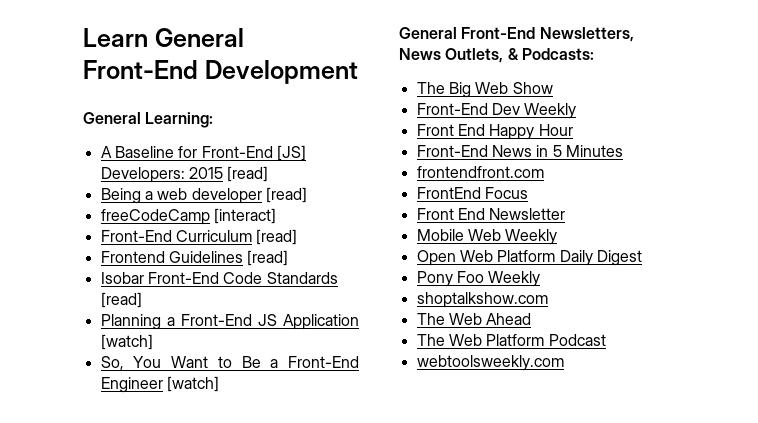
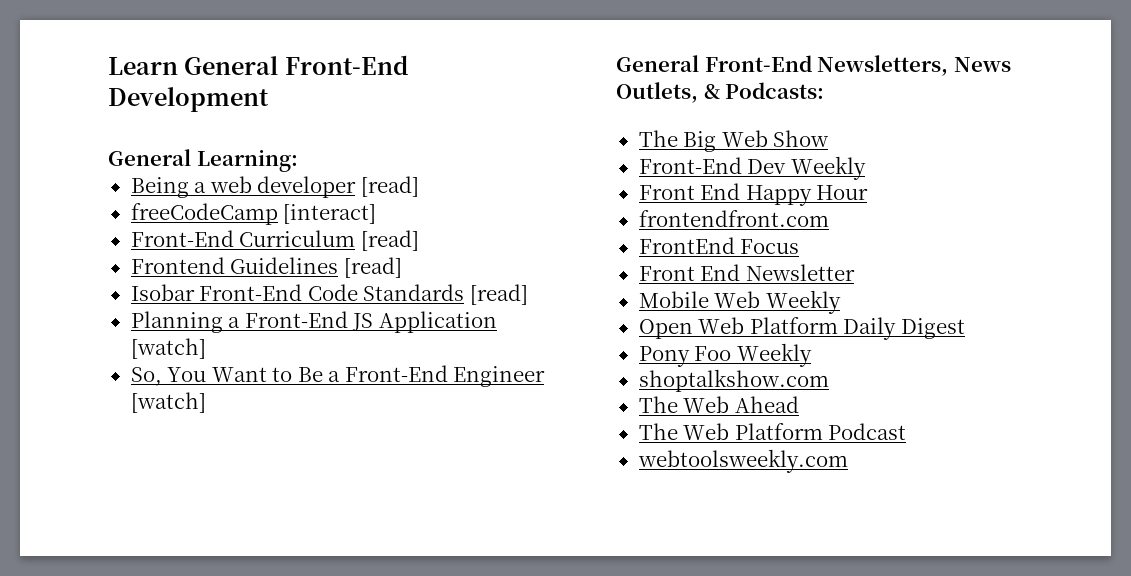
[100,145,306,161] [100,166,269,183] // A Baseline for Front-End [JS] Developers: 2015 [read] -> (298, 161) none
[416,145,623,157] // Front-End News in 5 Minutes -> (869, 192) none

